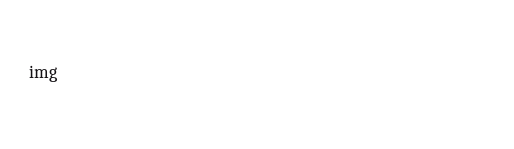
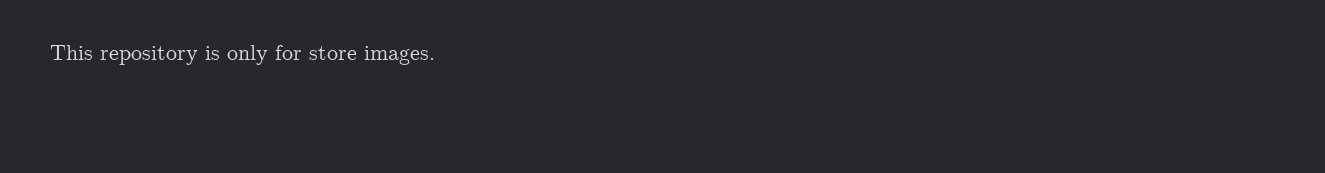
[29,65,58,82] img -> [50,45,435,65] This repository is only for store images.

